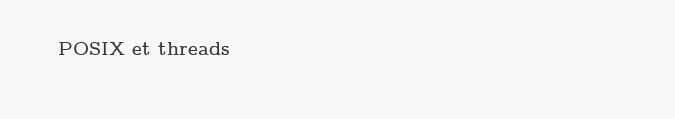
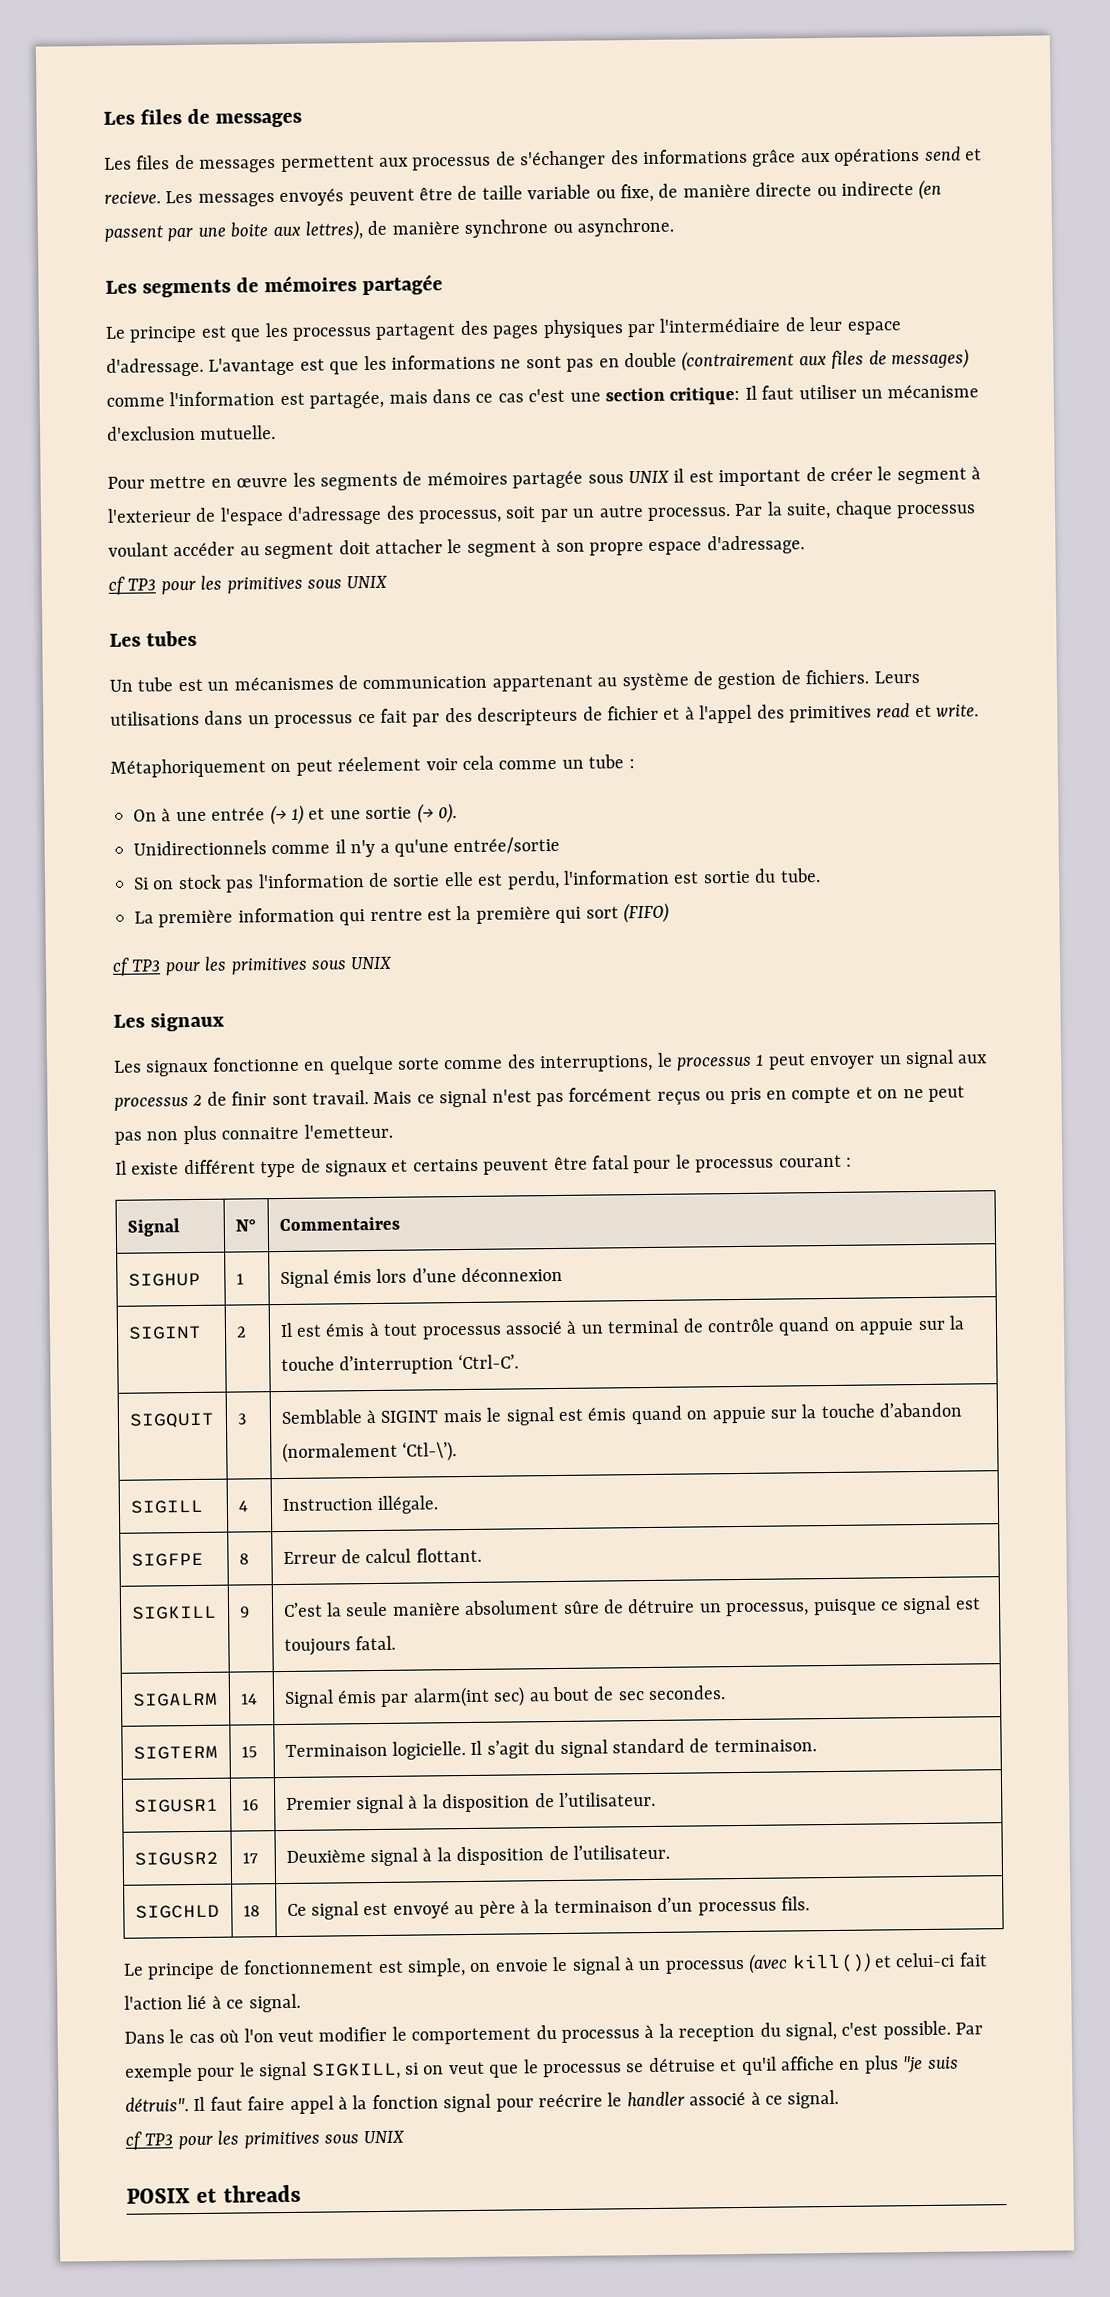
(58, 48) none -> [103,108,303,128] [104,146,982,173] [104,179,943,207] [104,217,674,242] [105,274,444,298] [105,316,902,343] [106,348,969,377] [106,384,980,409] [107,425,277,441] [107,466,982,491] [107,500,976,526] [108,535,805,560] [108,575,389,595] [109,630,198,647] [109,669,920,692] [110,703,980,729] [110,754,635,778] [133,803,457,826] [133,836,561,858] [133,868,821,893] [134,902,669,928] [112,956,394,976] [113,1012,226,1032] [114,1049,989,1077] [114,1085,965,1111] [114,1123,393,1145] [115,1154,852,1178] [126,1218,180,1237] [234,1219,256,1232] [278,1216,400,1232] [127,1272,201,1287] [235,1273,244,1285] [279,1266,564,1289] [127,1325,202,1340] [235,1326,247,1338] [279,1315,965,1340] [280,1353,520,1375] [128,1412,215,1428] [236,1413,247,1425] [280,1402,963,1426] [281,1441,457,1464] [129,1499,203,1514] [237,1500,248,1512] [281,1495,439,1514] [130,1552,204,1567] [238,1553,249,1565] [282,1547,482,1565] [131,1605,217,1620] [239,1606,250,1618] [282,1595,981,1618] [283,1635,396,1657] [131,1692,218,1707] [239,1693,258,1705] [283,1685,727,1709] [132,1745,218,1760] [240,1746,258,1758] [284,1738,817,1760] [133,1798,219,1813] [241,1799,259,1811] [285,1791,656,1814] [133,1851,219,1866] [241,1852,258,1864] [285,1844,670,1867] [134,1904,220,1919] [242,1905,260,1917] [286,1896,810,1920] [123,1952,988,1980] [124,1993,301,2013] [124,2020,984,2045] [125,2055,959,2082] [125,2089,840,2114] [125,2130,406,2150] Les files de messages // Les files de messages permettent aux processus de s'échanger des informations grâce aux opérations send et recieve. Les messages envoyés peuvent être de taille variable ou fixe, de manière directe ou indirecte (en passent par une boite aux lettres), de manière synchrone ou asynchrone. // Les segments de mémoires partagée // Le principe est que les processus partagent des pages physiques par l'intermédiaire de leur espace d'adressage. L'avantage est que les informations ne sont pas en double (contrairement aux files de messages) comme l'information est partagée, mais dans ce cas c'est une section critique: Il faut utiliser un mécanisme d'exclusion mutuelle. // Pour mettre en œuvre les segments de mémoires partagée sous UNIX il est important de créer le segment à l'exterieur de l'espace d'adressage des processus, soit par un autre processus. Par la suite, chaque processus voulant accéder au segment doit attacher le segment à son propre espace d'adressage. // cf TP3 pour les primitives sous UNIX // Les tubes // Un tube est un mécanismes de communication appartenant au système de gestion de fichiers. Leurs utilisations dans un processus ce fait par des descripteurs de fichier et à l'appel des primitives read et write. // Métaphoriquement on peut réelement voir cela comme un tube : // On à une entrée (→ 1) et une sortie (→ 0). // Unidirectionnels comme il n'y a qu'une entrée/sortie // Si on stock pas l'information de sortie elle est perdu, l'information est sortie du tube. // La première information qui rentre est la première qui sort (FIFO) // cf TP3 pour les primitives sous UNIX // Les signaux // Les signaux fonctionne en quelque sorte comme des interruptions, le processus 1 peut envoyer un signal aux processus 2 de finir sont travail. Mais ce signal n'est pas forcément reçus ou pris en compte et on ne peut pas non plus connaitre l'emetteur. // Il existe différent type de signaux et certains peuvent être fatal pour le processus courant : // Signal | N° | Commentaires // SIGHUP | 1 | Signal émis lors d’une déconnexion // SIGINT | 2 | Il est émis à tout processus associé à un terminal de contrôle quand on appuie sur la touche d’interruption ‘Ctrl-C’. // SIGQUIT | 3 | Semblable à SIGINT mais le signal est émis quand on appuie sur la touche d’abandon (normalement ‘Ctl-\’). // SIGILL | 4 | Instruction illégale. // SIGFPE | 8 | Erreur de calcul flottant. // SIGKILL | 9 | C’est la seule manière absolument sûre de détruire un processus, puisque ce signal est toujours fatal. // SIGALRM | 14 | Signal émis par alarm(int sec) au bout de sec secondes. // SIGTERM | 15 | Terminaison logicielle. Il s’agit du signal standard de terminaison. // SIGUSR1 | 16 | Premier signal à la disposition de l’utilisateur. // SIGUSR2 | 17 | Deuxième signal à la disposition de l’utilisateur. // SIGCHLD | 18 | Ce signal est envoyé au père à la terminaison d’un processus fils. // Le principe de fonctionnement est simple, on envoie le signal à un processus (avec kill()) et celui-ci fait l'action lié à ce signal. // Dans le cas où l'on veut modifier le comportement du processus à la reception du signal, c'est possible. Par exemple pour le signal SIGKILL, si on veut que le processus se détruise et qu'il affiche en plus "je suis détruis". Il faut faire appel à la fonction signal pour reécrire le handler associé à ce signal. // cf TP3 pour les primitives sous UNIX //

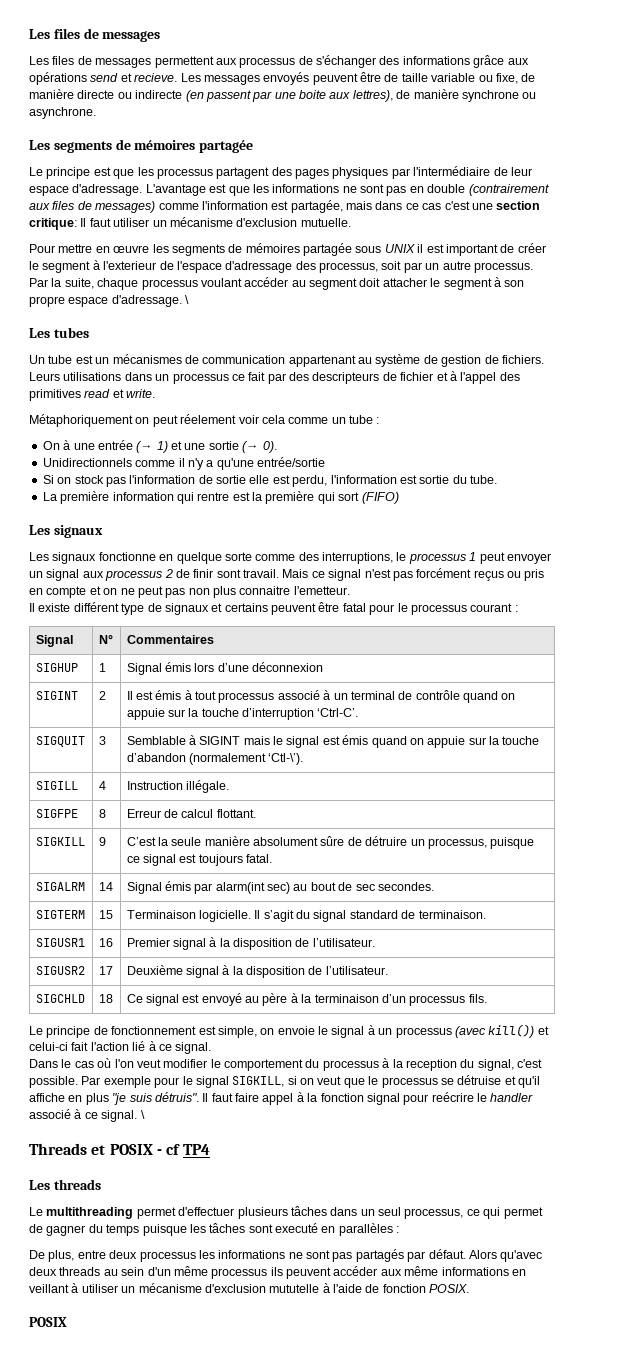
[108,575,389,595] // cf TP3 pour les primitives sous UNIX -> [185,295,190,304] \
[112,956,394,976] // cf TP3 pour les primitives sous UNIX -> (399, 498) none
[125,2130,406,2150] [126,2184,301,2204] // cf TP3 pour les primitives sous UNIX // POSIX et threads -> [140,1110,145,1119] [29,1143,210,1155] [29,1179,101,1190] [29,1206,543,1219] [29,1223,400,1236] [29,1249,543,1262] [29,1266,526,1279] [29,1283,470,1293] [29,1317,67,1327] \ // Threads et POSIX - cf TP4 // Les threads // Le multithreading permet d'effectuer plusieurs tâches dans un seul processus, ce qui permet de gagner du temps puisque les tâches sont executé en parallèles : // De plus, entre deux processus les informations ne sont pas partagés par défaut. Alors qu'avec deux threads au sein d'un même processus ils peuvent accéder aux même informations en veillant à utiliser un mécanisme d'exclusion mututelle à l'aide de fonction POSIX. // POSIX

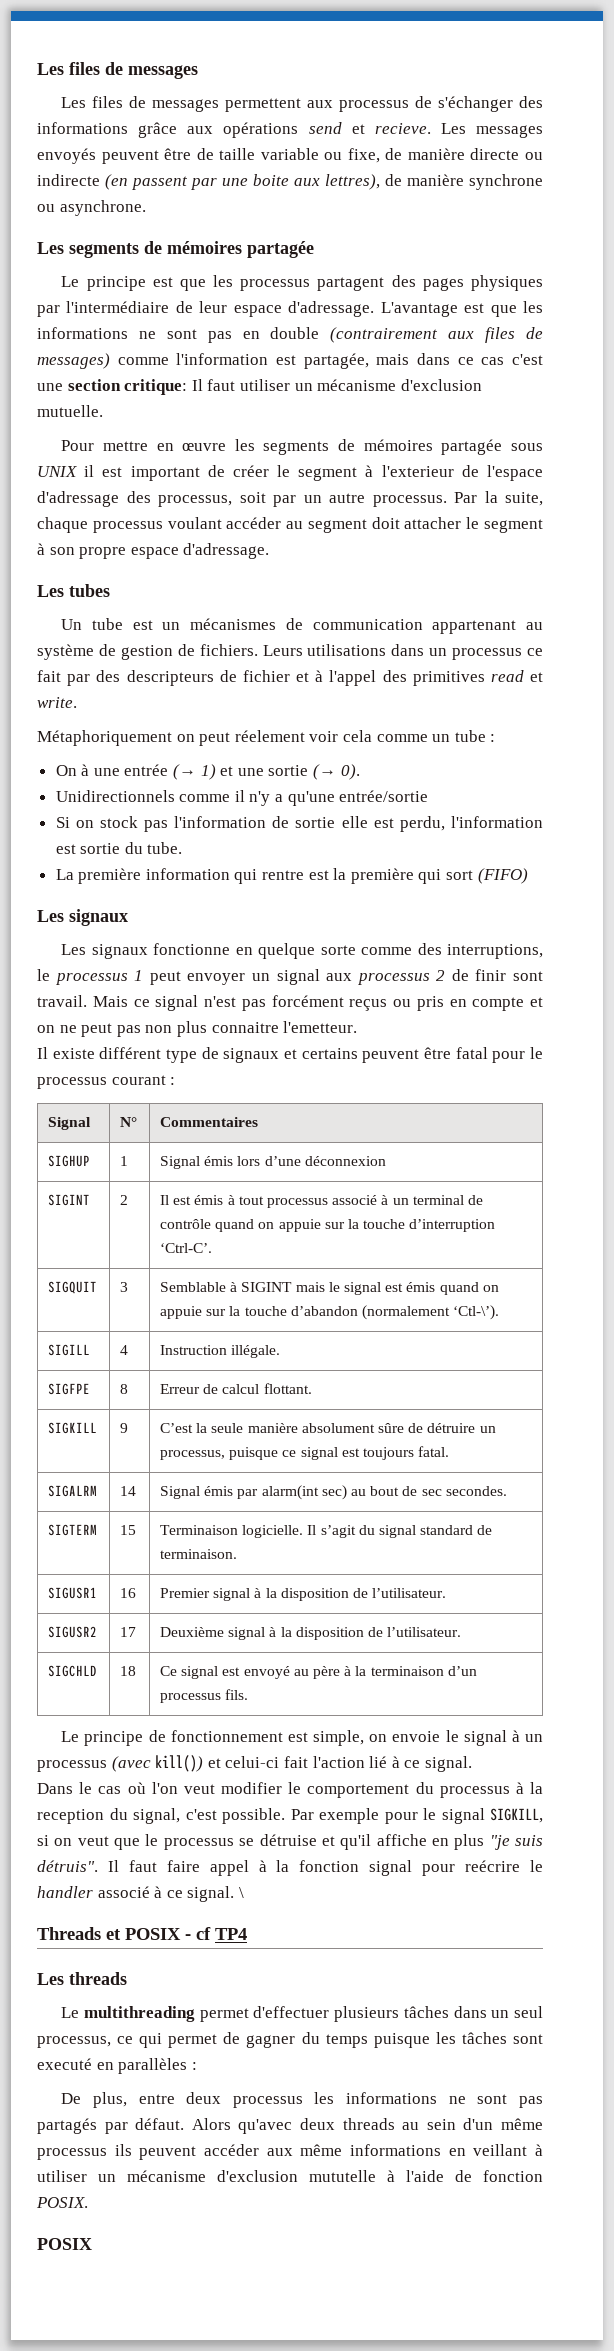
[185,295,190,304] \ -> (270, 551) none

